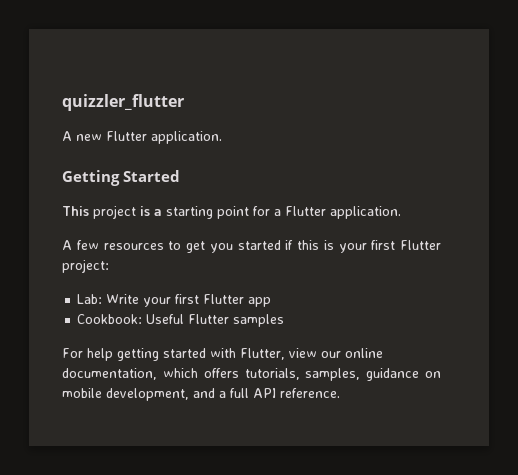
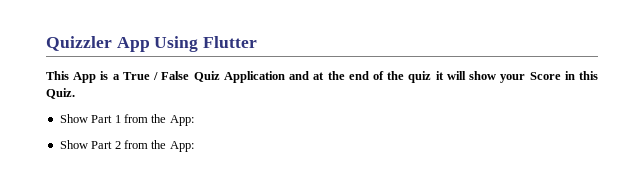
[62,94,184,111] [62,131,222,144] [62,170,181,186] quizzler_flutter // A new Flutter application. // Getting Started -> [46,36,258,52] Quizzler App Using Flutter
[93,205,136,219] project -> [73,72,97,83] App
[166,206,401,219] [62,240,441,253] [62,259,109,273] [77,294,272,307] [77,314,285,327] [62,348,383,361] [62,368,441,381] [62,388,340,401] starting point for a Flutter application. // A few resources to get you started if this is your first Flutter project: // Lab: Write your first Flutter app // Cookbook: Useful Flutter samples // For help getting started with Flutter, view our online documentation, which offers tutorials, samples, guidance on mobile development, and a full API reference. -> [122,71,599,83] [46,88,75,99] [59,114,194,126] [59,140,194,152] True / False Quiz Application and at the end of the quiz it will show your Score in this Quiz. // Show Part 1 from the App: // Show Part 2 from the App:

